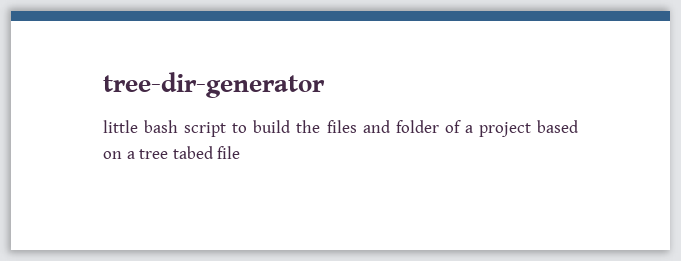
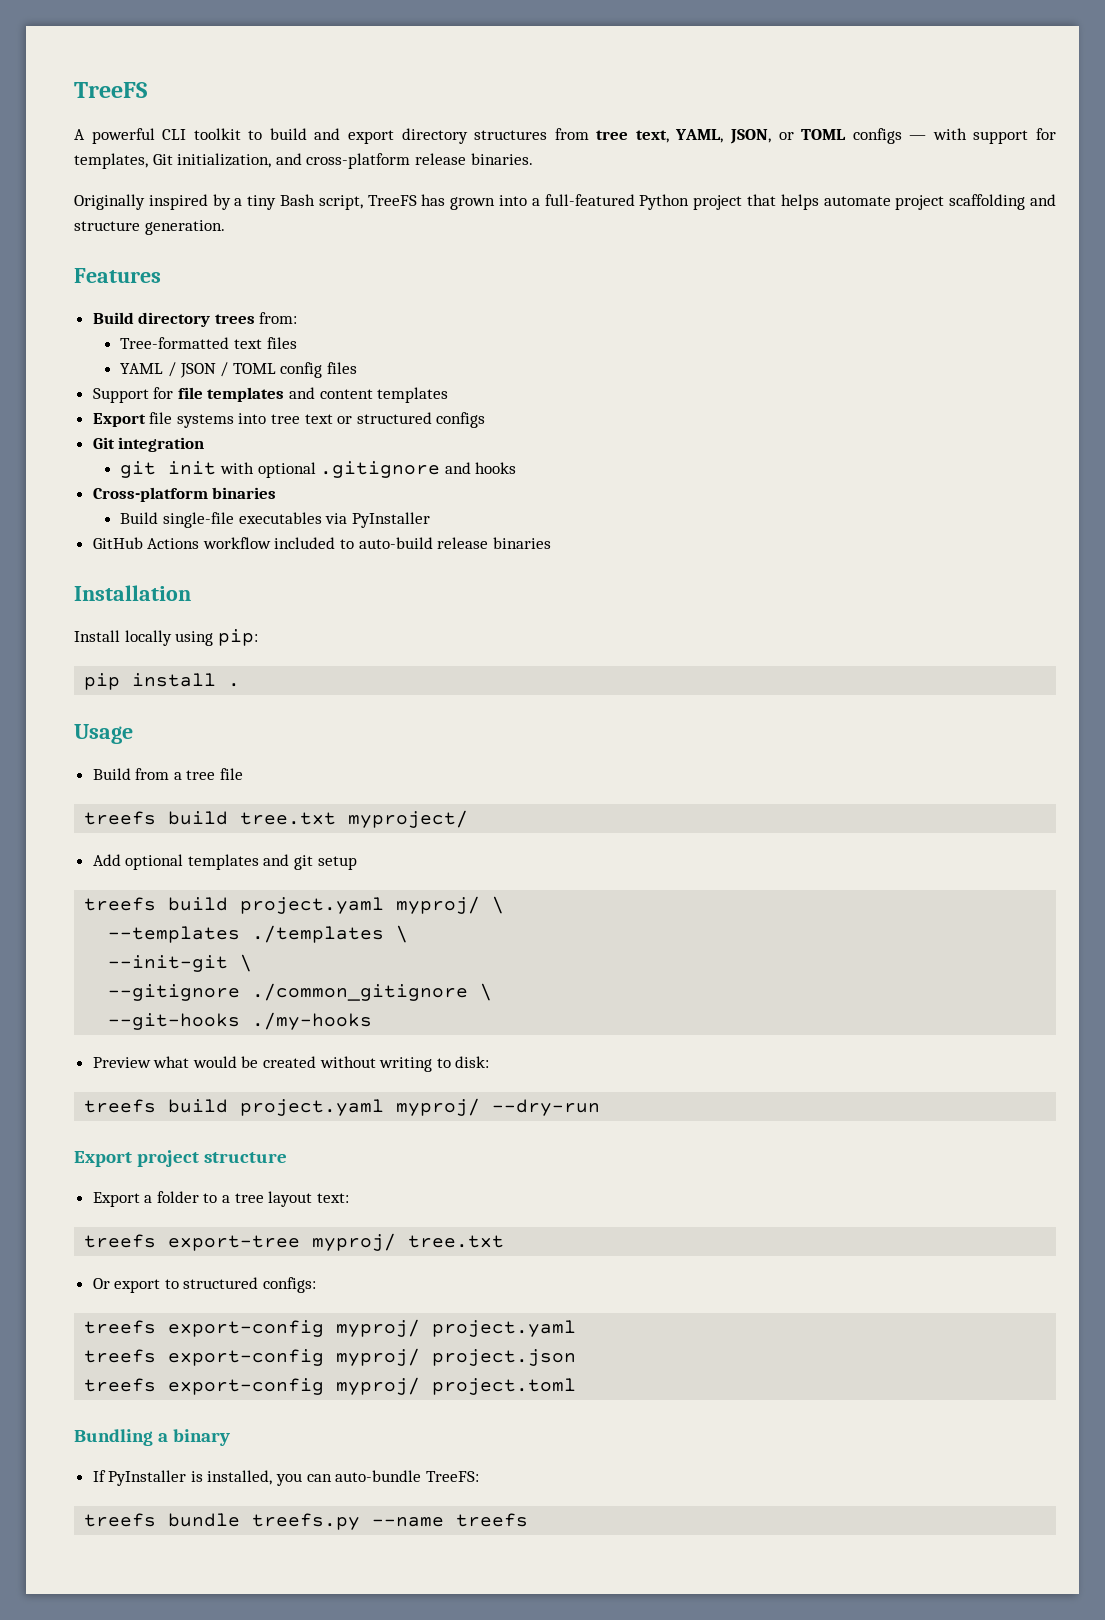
[103,72,325,98] [103,120,578,137] [103,146,241,159] tree-dir-generator // little bash script to build the files and folder of a project based on a tree tabed file -> [74,82,147,98] [74,128,1056,144] [74,153,533,169] [74,194,1056,210] [74,220,225,235] [74,268,161,283] [92,312,298,327] [120,337,297,349] [120,362,357,378] [92,387,449,403] [92,412,486,428] [92,437,205,452] [120,461,517,478] [92,487,277,502] [120,512,430,528] [92,537,551,549] [74,585,191,601] [74,629,258,646] [84,673,241,690] [74,724,133,744] [92,768,244,780] [84,810,469,828] [92,854,357,870] [84,896,505,914] [108,925,409,943] [108,954,253,972] [108,983,493,1001] [108,1012,373,1030] [92,1056,490,1072] [84,1098,601,1116] [74,1150,288,1167] [92,1191,349,1207] [84,1233,505,1251] [92,1277,317,1293] [84,1319,577,1337] [84,1348,577,1366] [84,1377,577,1395] [74,1429,231,1446] [92,1470,479,1486] [84,1513,529,1530] TreeFS // A powerful CLI toolkit to build and export directory structures from tree text, YAML, JSON, or TOML configs — with support for templates, Git initialization, and cross-platform release binaries. // Originally inspired by a tiny Bash script, TreeFS has grown into a full-featured Python project that helps automate project scaffolding and structure generation. // Features // Build directory trees from: // Tree-formatted text files // YAML / JSON / TOML config files // Support for file templates and content templates // Export file systems into tree text or structured configs // Git integration // git init with optional .gitignore and hooks // Cross-platform binaries // Build single-file executables via PyInstaller // GitHub Actions workflow included to auto-build release binaries // Installation // Install locally using pip: // pip install . // Usage // Build from a tree file // treefs build tree.txt myproject/ // Add optional templates and git setup // treefs build project.yaml myproj/ \ // --templates ./templates \ // --init-git \ // --gitignore ./common_gitignore \ // --git-hooks ./my-hooks // Preview what would be created without writing to disk: // treefs build project.yaml myproj/ --dry-run // Export project structure // Export a folder to a tree layout text: // treefs export-tree myproj/ tree.txt // Or export to structured configs: // treefs export-config myproj/ project.yaml // treefs export-config myproj/ project.json // treefs export-config myproj/ project.toml // Bundling a binary // If PyInstaller is installed, you can auto-bundle TreeFS: // treefs bundle treefs.py --name treefs

